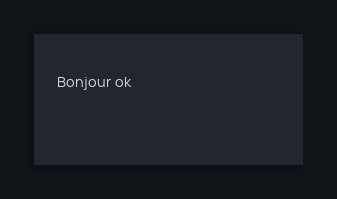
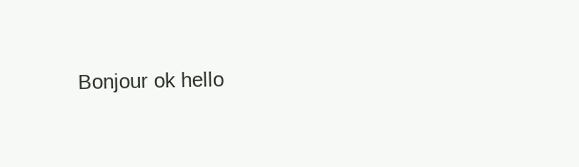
(132, 82) none -> [180,71,225,88] hello

